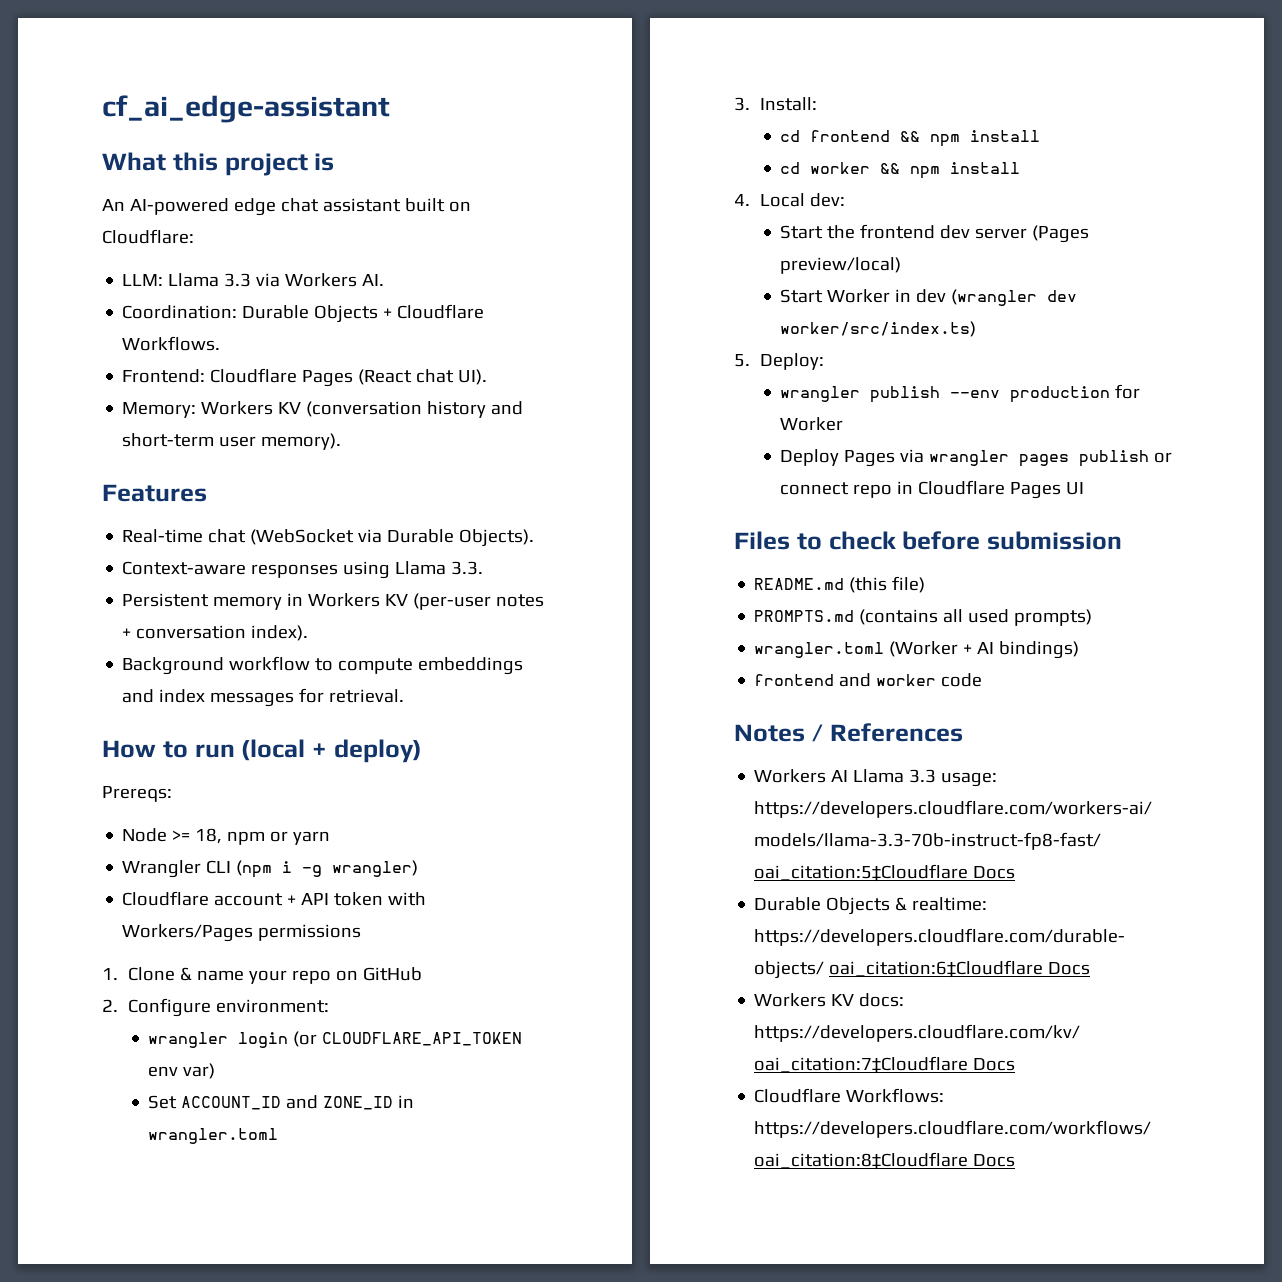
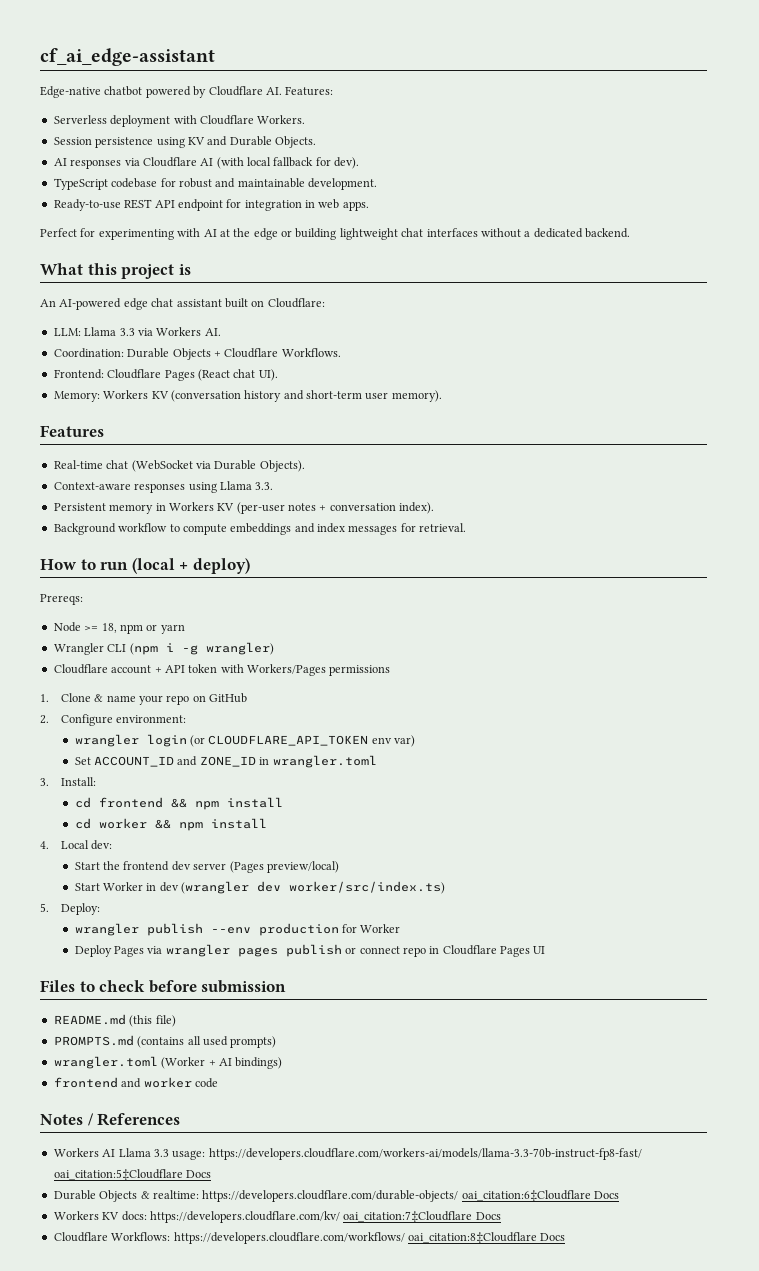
(390, 109) none -> [40,86,334,98] [53,115,306,127] [53,136,316,148] [53,157,360,169] [53,178,377,190] [53,199,369,211] [40,228,630,240] // Edge-native chatbot powered by Cloudflare AI. Features: // Serverless deployment with Cloudflare Workers. // Session persistence using KV and Durable Objects. // AI responses via Cloudflare AI (with local fallback for dev). // TypeScript codebase for robust and maintainable development. // Ready-to-use REST API endpoint for integration in web apps. // Perfect for experimenting with AI at the edge or building lightweight chat interfaces without a dedicated backend.

